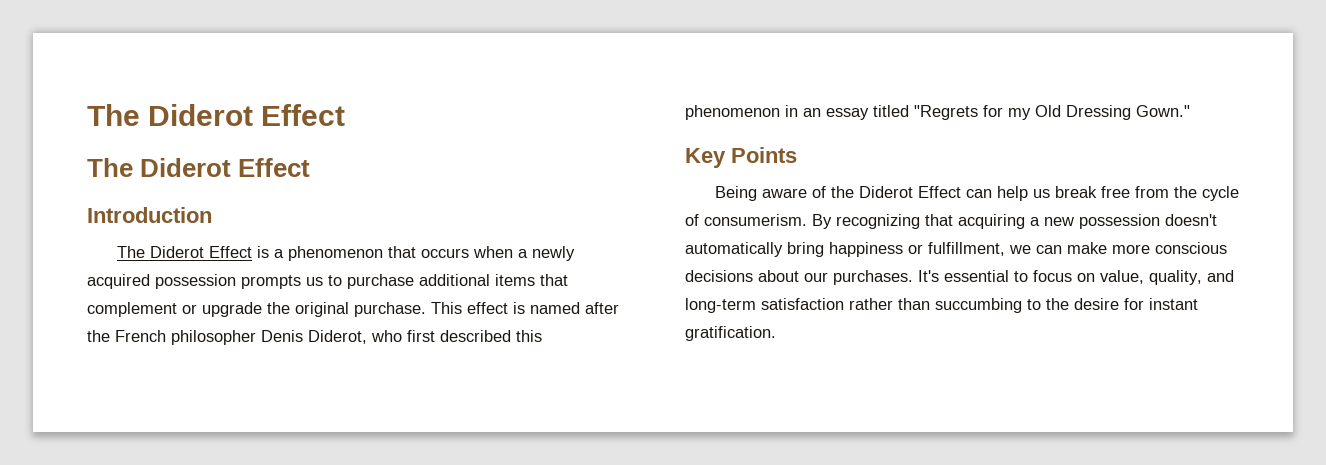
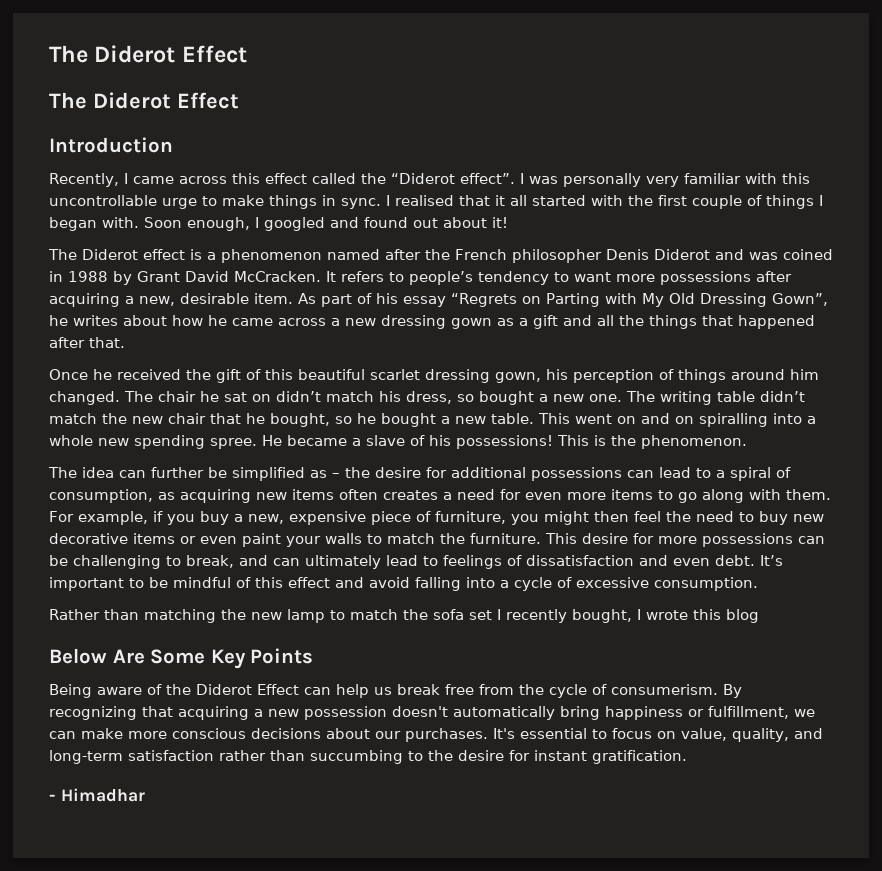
[116,246,252,258] // The Diderot Effect -> [49,173,810,187] [49,195,823,209] [49,217,508,231] [48,249,185,260] // Recently, I came across this effect called the “Diderot effect”. I was personally very familiar with this uncontrollable urge to make things in sync. I realised that it all started with the first couple of things I began with. Soon enough, I googled and found out about it! // The Diderot effect
[387,246,575,261] [87,274,568,289] [87,302,525,317] that occurs when a newly acquired possession prompts us to purchase additional items that complement or upgrade the original purchase. This effect is -> (322, 256) none
[308,330,542,344] [685,105,1190,120] Diderot, who first described this phenomenon in an essay titled "Regrets for my Old Dressing Gown." // -> [653,249,833,260] [49,271,792,285] [49,293,828,307] [49,315,815,329] [49,337,125,348] [49,369,819,383] [49,391,805,405] [49,413,816,427] [49,435,747,449] [48,467,791,481] [49,489,831,503] [49,511,824,525] [49,533,825,547] [49,555,783,569] [49,577,758,591] [49,609,759,623] [49,648,206,664] Diderot and was coined in 1988 by Grant David McCracken. It refers to people’s tendency to want more possessions after acquiring a new, desirable item. As part of his essay “Regrets on Parting with My Old Dressing Gown”, he writes about how he came across a new dressing gown as a gift and all the things that happened after that. // Once he received the gift of this beautiful scarlet dressing gown, his perception of things around him changed. The chair he sat on didn’t match his dress, so bought a new one. The writing table didn’t match the new chair that he bought, so he bought a new table. This went on and on spiralling into a whole new spending spree. He became a slave of his possessions! This is the phenomenon. // The idea can further be simplified as – the desire for additional possessions can lead to a spiral of consumption, as acquiring new items often creates a need for even more items to go along with them. For example, if you buy a new, expensive piece of furniture, you might then feel the need to buy new decorative items or even paint your walls to match the furniture. This desire for more possessions can be challenging to break, and can ultimately lead to feelings of dissatisfaction and even debt. It’s important to be mindful of this effect and avoid falling into a cycle of excessive consumption. // Rather than matching the new lamp to match the sofa set I recently bought, I wrote this blog // Below Are Some
(776, 333) none -> [49,788,145,802] // - Himadhar

